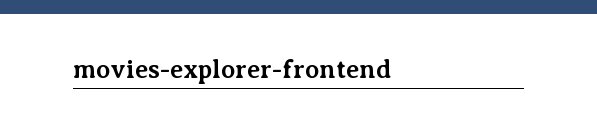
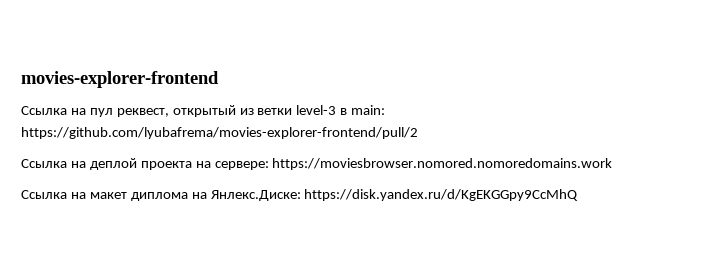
(391, 71) none -> [21,105,386,117] [21,127,418,139] [21,158,613,170] [21,189,579,201] // Ссылка на пул реквест, открытый из ветки level-3 в main: https://github.com/lyubafrema/movies-explorer-frontend/pull/2 // Ссылка на деплой проекта на сервере: https://moviesbrowser.nomored.nomoredomains.work // Cсылка на макет диплома на Янлекс.Диске: https://disk.yandex.ru/d/KgEKGGpy9CcMhQ

